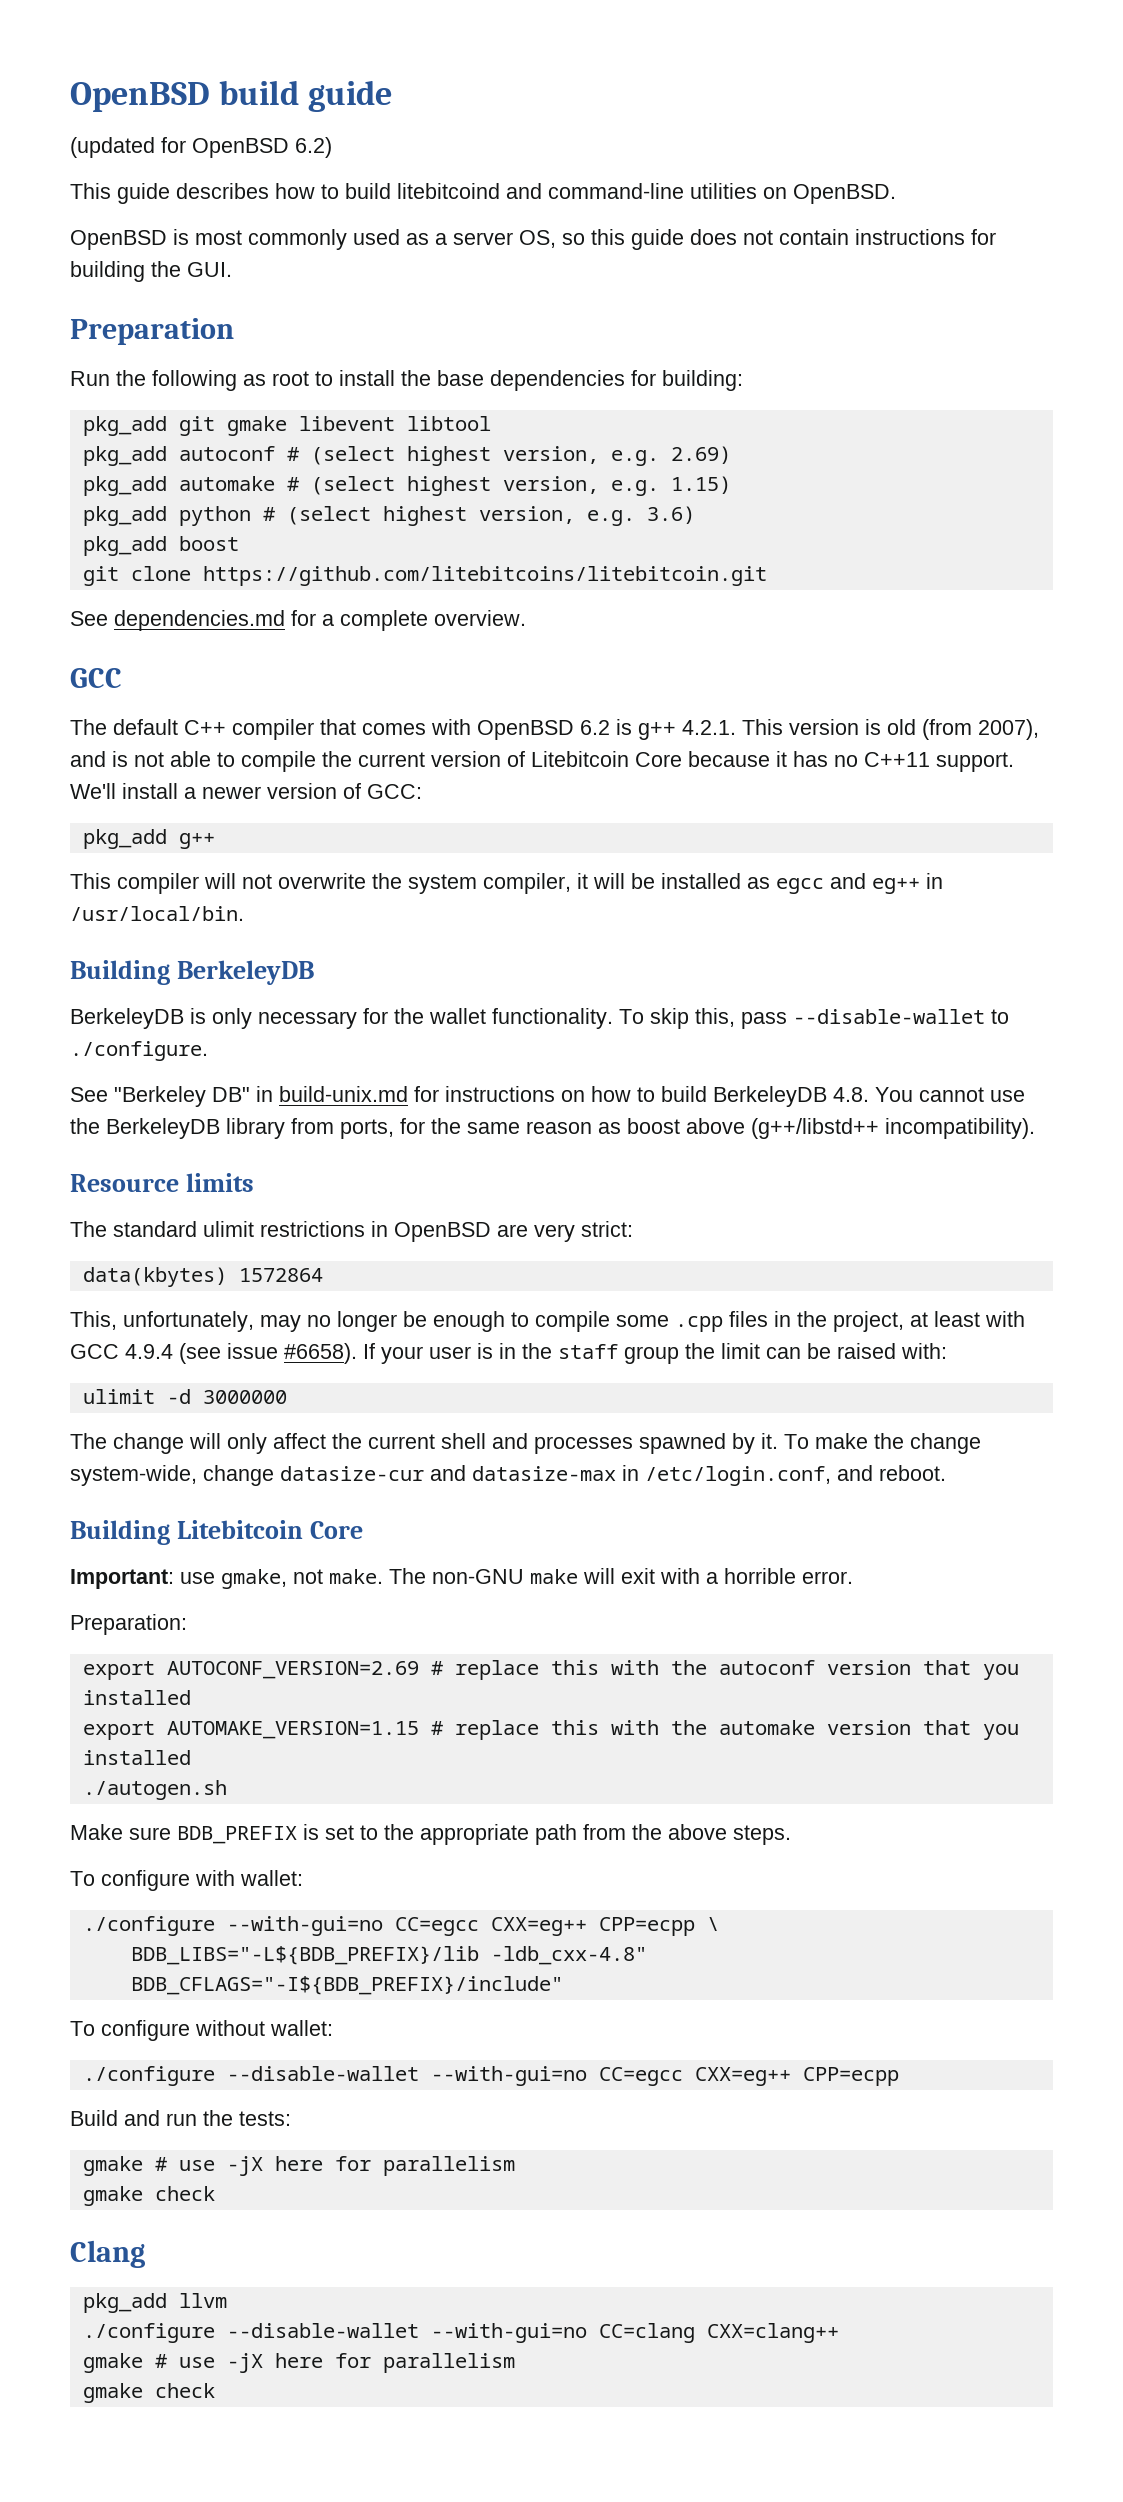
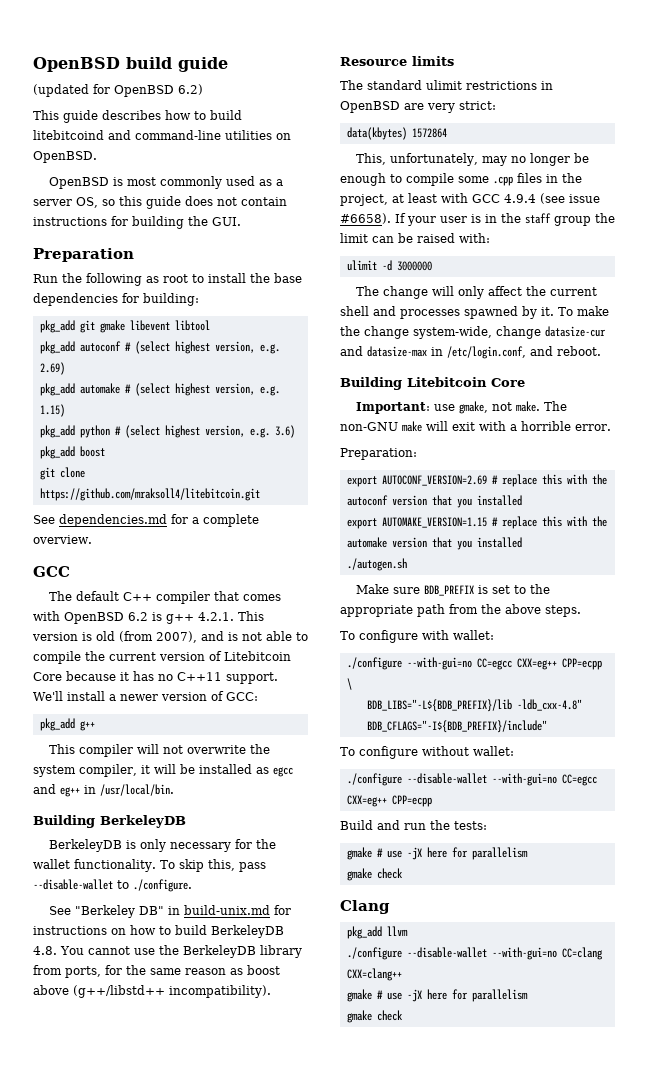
[202,566,767,586] https://github.com/litebitcoins/litebitcoin.git -> [39,488,260,501] https://github.com/mraksoll4/litebitcoin.git

